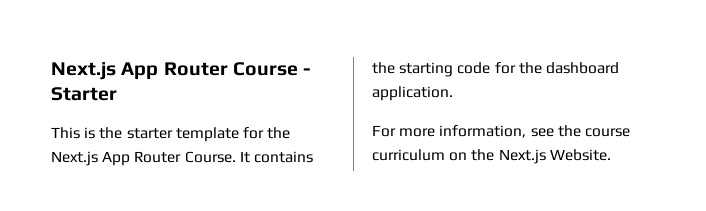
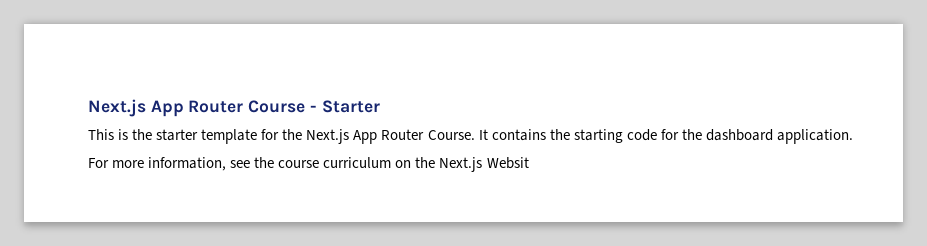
[549,149,611,161] Website. -> [486,157,529,169] Websit

